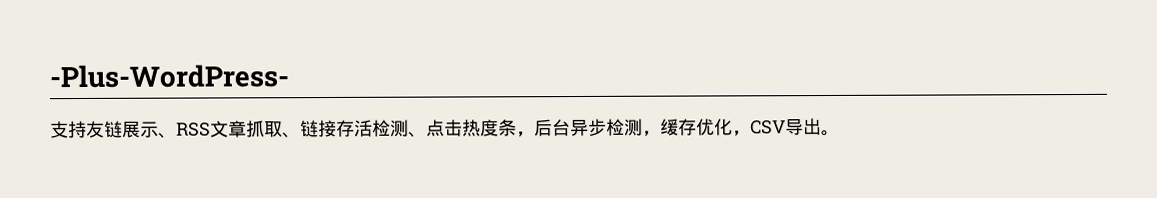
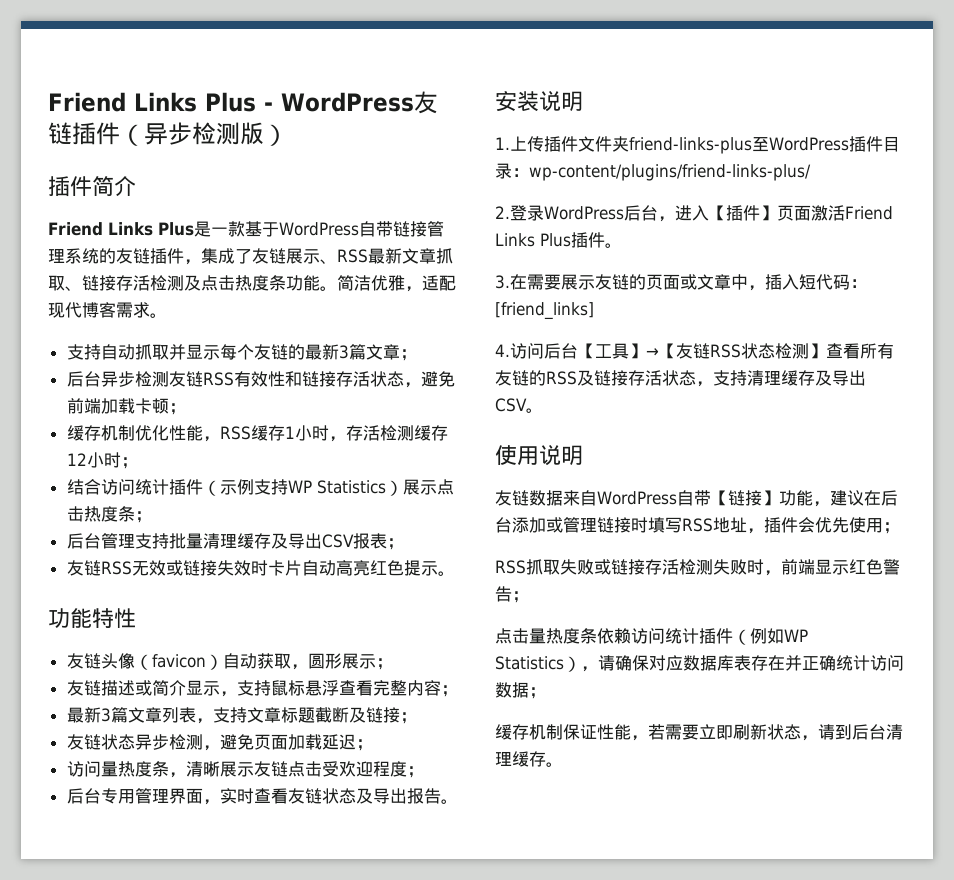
[49,64,289,89] [50,120,87,139] -Plus-WordPress- // 支持 -> [48,91,438,114] [48,122,288,146] [48,176,136,197] [48,221,444,237] [48,248,252,265] Friend Links Plus - WordPress友链插件（异步检测版） // 插件简介 // Friend Links Plus是一款基于WordPress自带链接管理系统的友链插件，集成了
(211, 129) none -> [368,248,402,264] 最新
[408,118,822,138] 、点击热度条，后台异步检测，缓存优化，CSV导出 -> [184,275,456,292] [48,302,167,318] [66,344,417,361] [66,371,455,388] [66,398,186,415] [66,425,448,442] [66,452,138,469] [66,479,454,496] [66,506,152,523] [66,533,404,550] [66,560,455,576] [48,608,136,628] [66,653,393,670] [66,680,458,697] [66,707,417,724] [66,734,373,751] [66,761,424,778] [66,788,458,805] [495,91,583,112] [495,136,900,154] [495,163,811,181] [495,205,893,222] [495,232,622,248] [495,274,867,291] [495,302,594,320] [495,343,894,359] [495,370,866,387] [495,398,543,413] [495,445,583,466] [495,490,898,507] [495,517,900,534] [495,559,900,576] [495,586,529,603] [495,628,808,645] [495,655,904,672] [495,682,546,699] [495,724,903,741] [495,751,546,767] 及点击热度条功能。简洁优雅，适配现代博客需求。 // 支持自动抓取并显示每个友链的最新3篇文章； // 后台异步检测友链RSS有效性和链接存活状态，避免前端加载卡顿； // 缓存机制优化性能，RSS缓存1小时，存活检测缓存12小时； // 结合访问统计插件（示例支持WP Statistics）展示点击热度条； // 后台管理支持批量清理缓存及导出CSV报表； // 友链RSS无效或链接失效时卡片自动高亮红色提示。 // 功能特性 // 友链头像（favicon）自动获取，圆形展示； // 友链描述或简介显示，支持鼠标悬浮查看完整内容； // 最新3篇文章列表，支持文章标题截断及链接； // 友链状态异步检测，避免页面加载延迟； // 访问量热度条，清晰展示友链点击受欢迎程度； // 后台专用管理界面，实时查看友链状态及导出报告。 // 安装说明 // 1.上传插件文件夹friend-links-plus至WordPress插件目录：wp-content/plugins/friend-links-plus/ // 2.登录WordPress后台，进入【插件】页面激活Friend Links Plus插件。 // 3.在需要展示友链的页面或文章中，插入短代码：[friend_links] // 4.访问后台【工具】→【友链RSS状态检测】查看所有友链的RSS及链接存活状态，支持清理缓存及导出CSV。 // 使用说明 // 友链数据来自WordPress自带【链接】功能，建议在后台添加或管理链接时填写RSS地址，插件会优先使用； // RSS抓取失败或链接存活检测失败时，前端显示红色警告； // 点击量热度条依赖访问统计插件（例如WP Statistics），请确保对应数据库表存在并正确统计访问数据； // 缓存机制保证性能，若需要立即刷新状态，请到后台清理缓存

